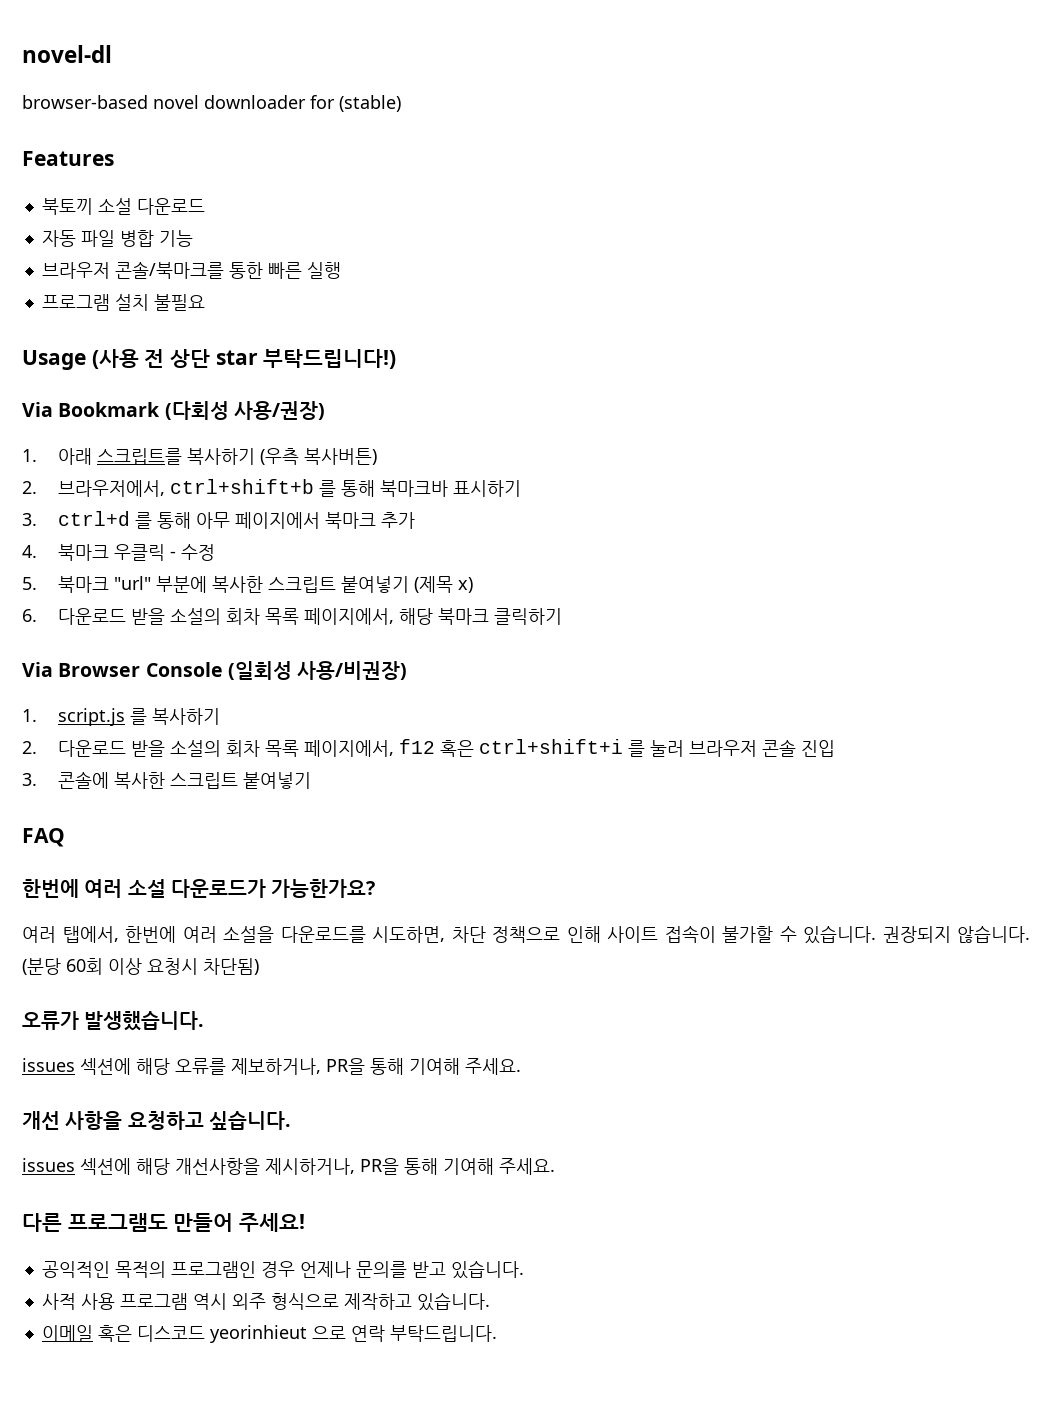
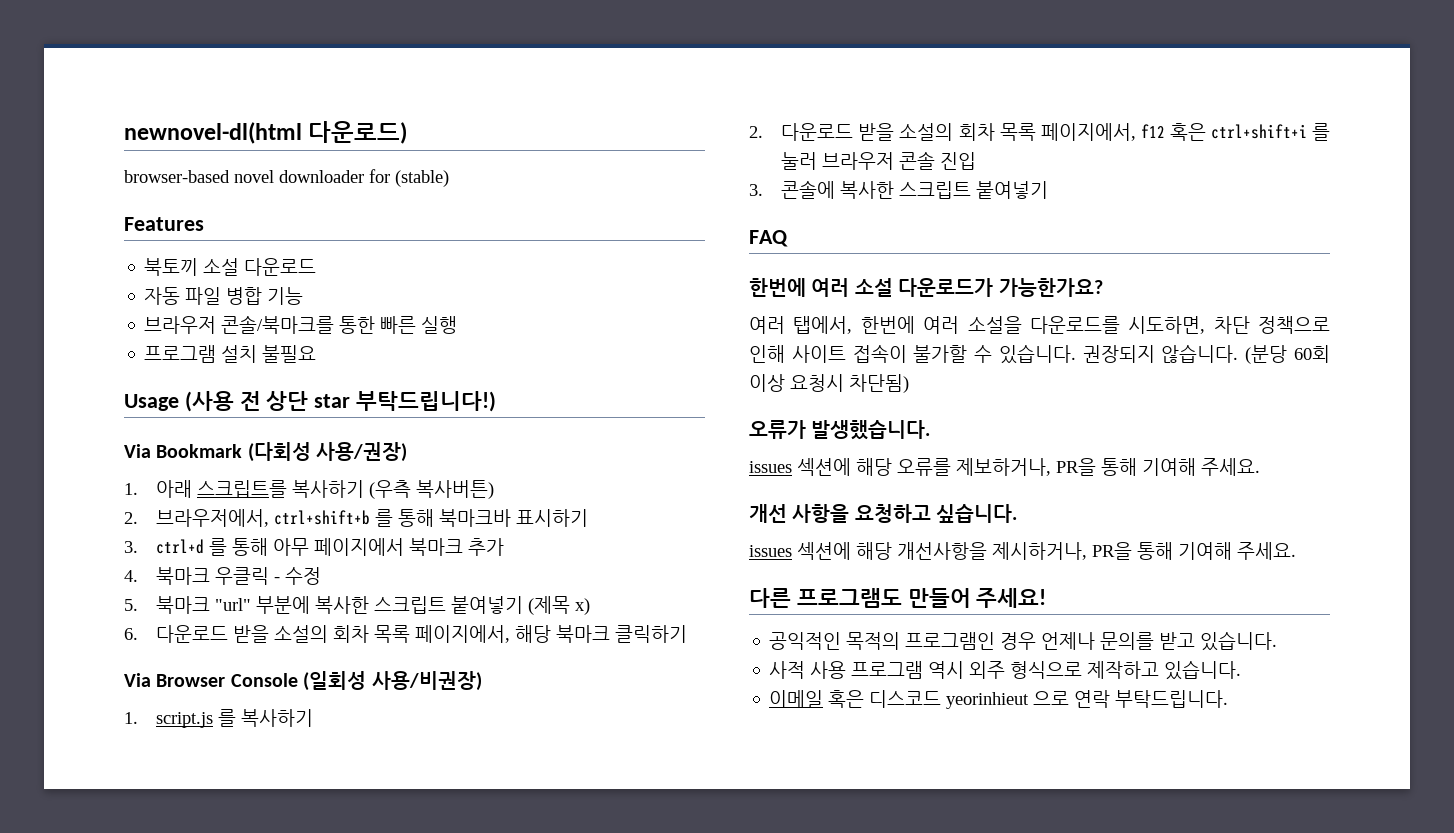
[22,45,112,63] novel-dl -> [124,121,408,144] newnovel-dl(html 다운로드)

